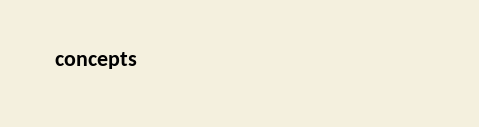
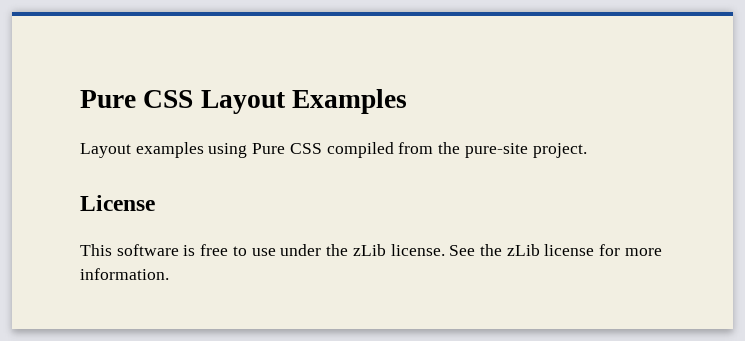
[55,52,137,69] concepts -> [80,89,408,114] [80,142,587,158] [80,195,155,211] [80,244,662,256] [80,268,169,280] Pure CSS Layout Examples // Layout examples using Pure CSS compiled from the pure-site project. // License // This software is free to use under the zLib license. See the zLib license for more information.

